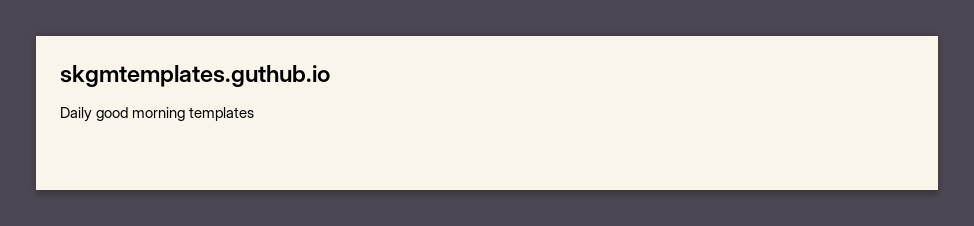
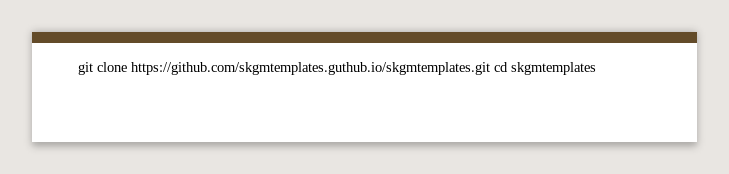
[60,65,330,87] [60,107,255,122] skgmtemplates.guthub.io // Daily good morning templates -> [78,62,596,75] git clone https://github.com/skgmtemplates.guthub.io/skgmtemplates.git cd skgmtemplates

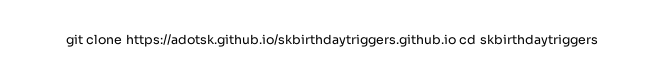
[131,62,596,75] https://github.com/skgmtemplates.guthub.io/skgmtemplates.git cd skgmtemplates -> [125,34,598,47] https://adotsk.github.io/skbirthdaytriggers.github.io cd skbirthdaytriggers

